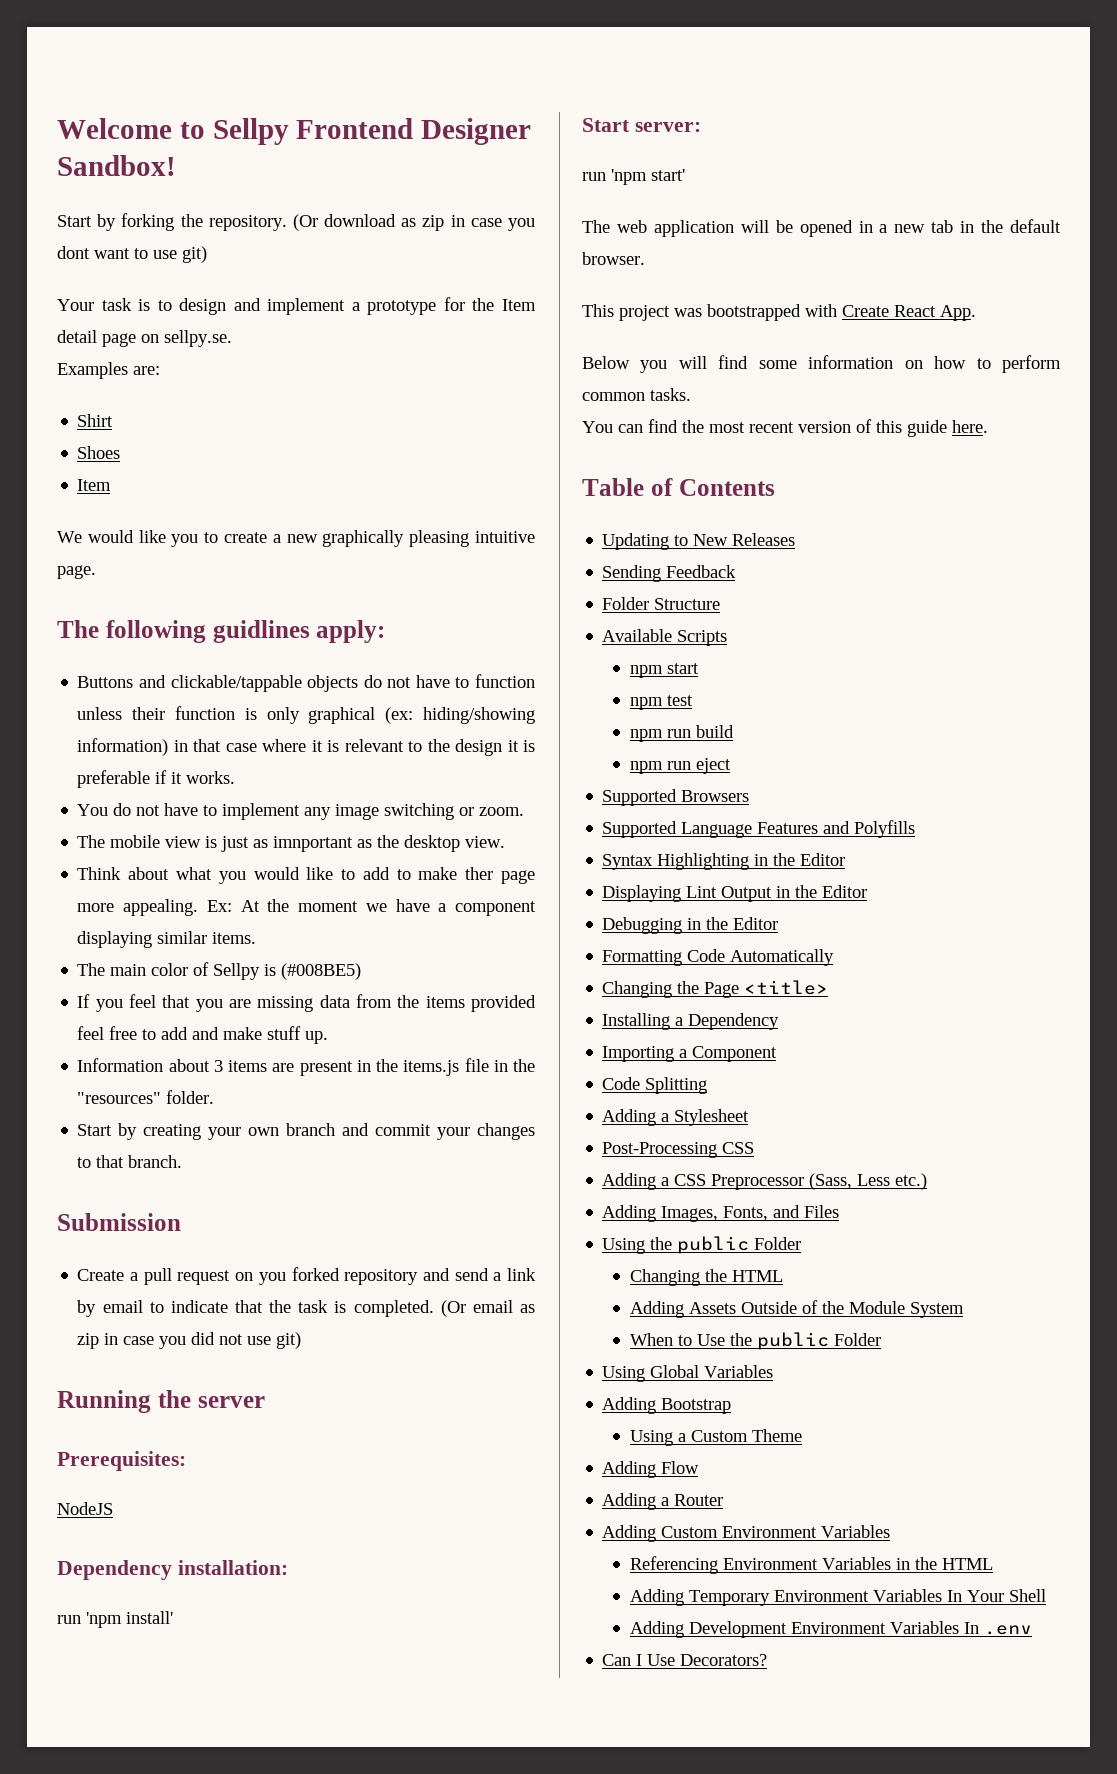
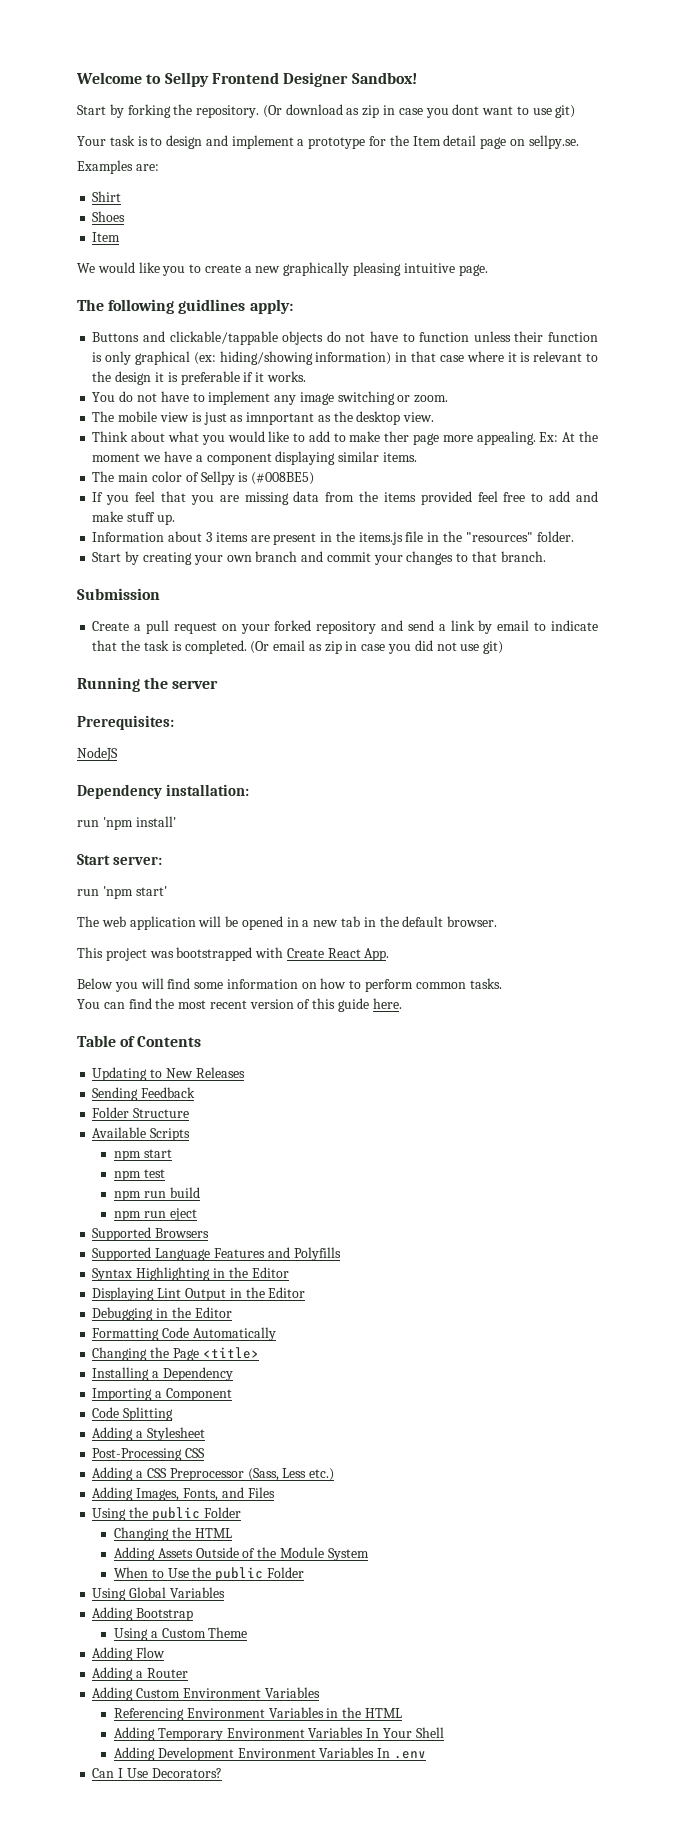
[258,1272,286,1285] you -> [240,624,270,634] your

